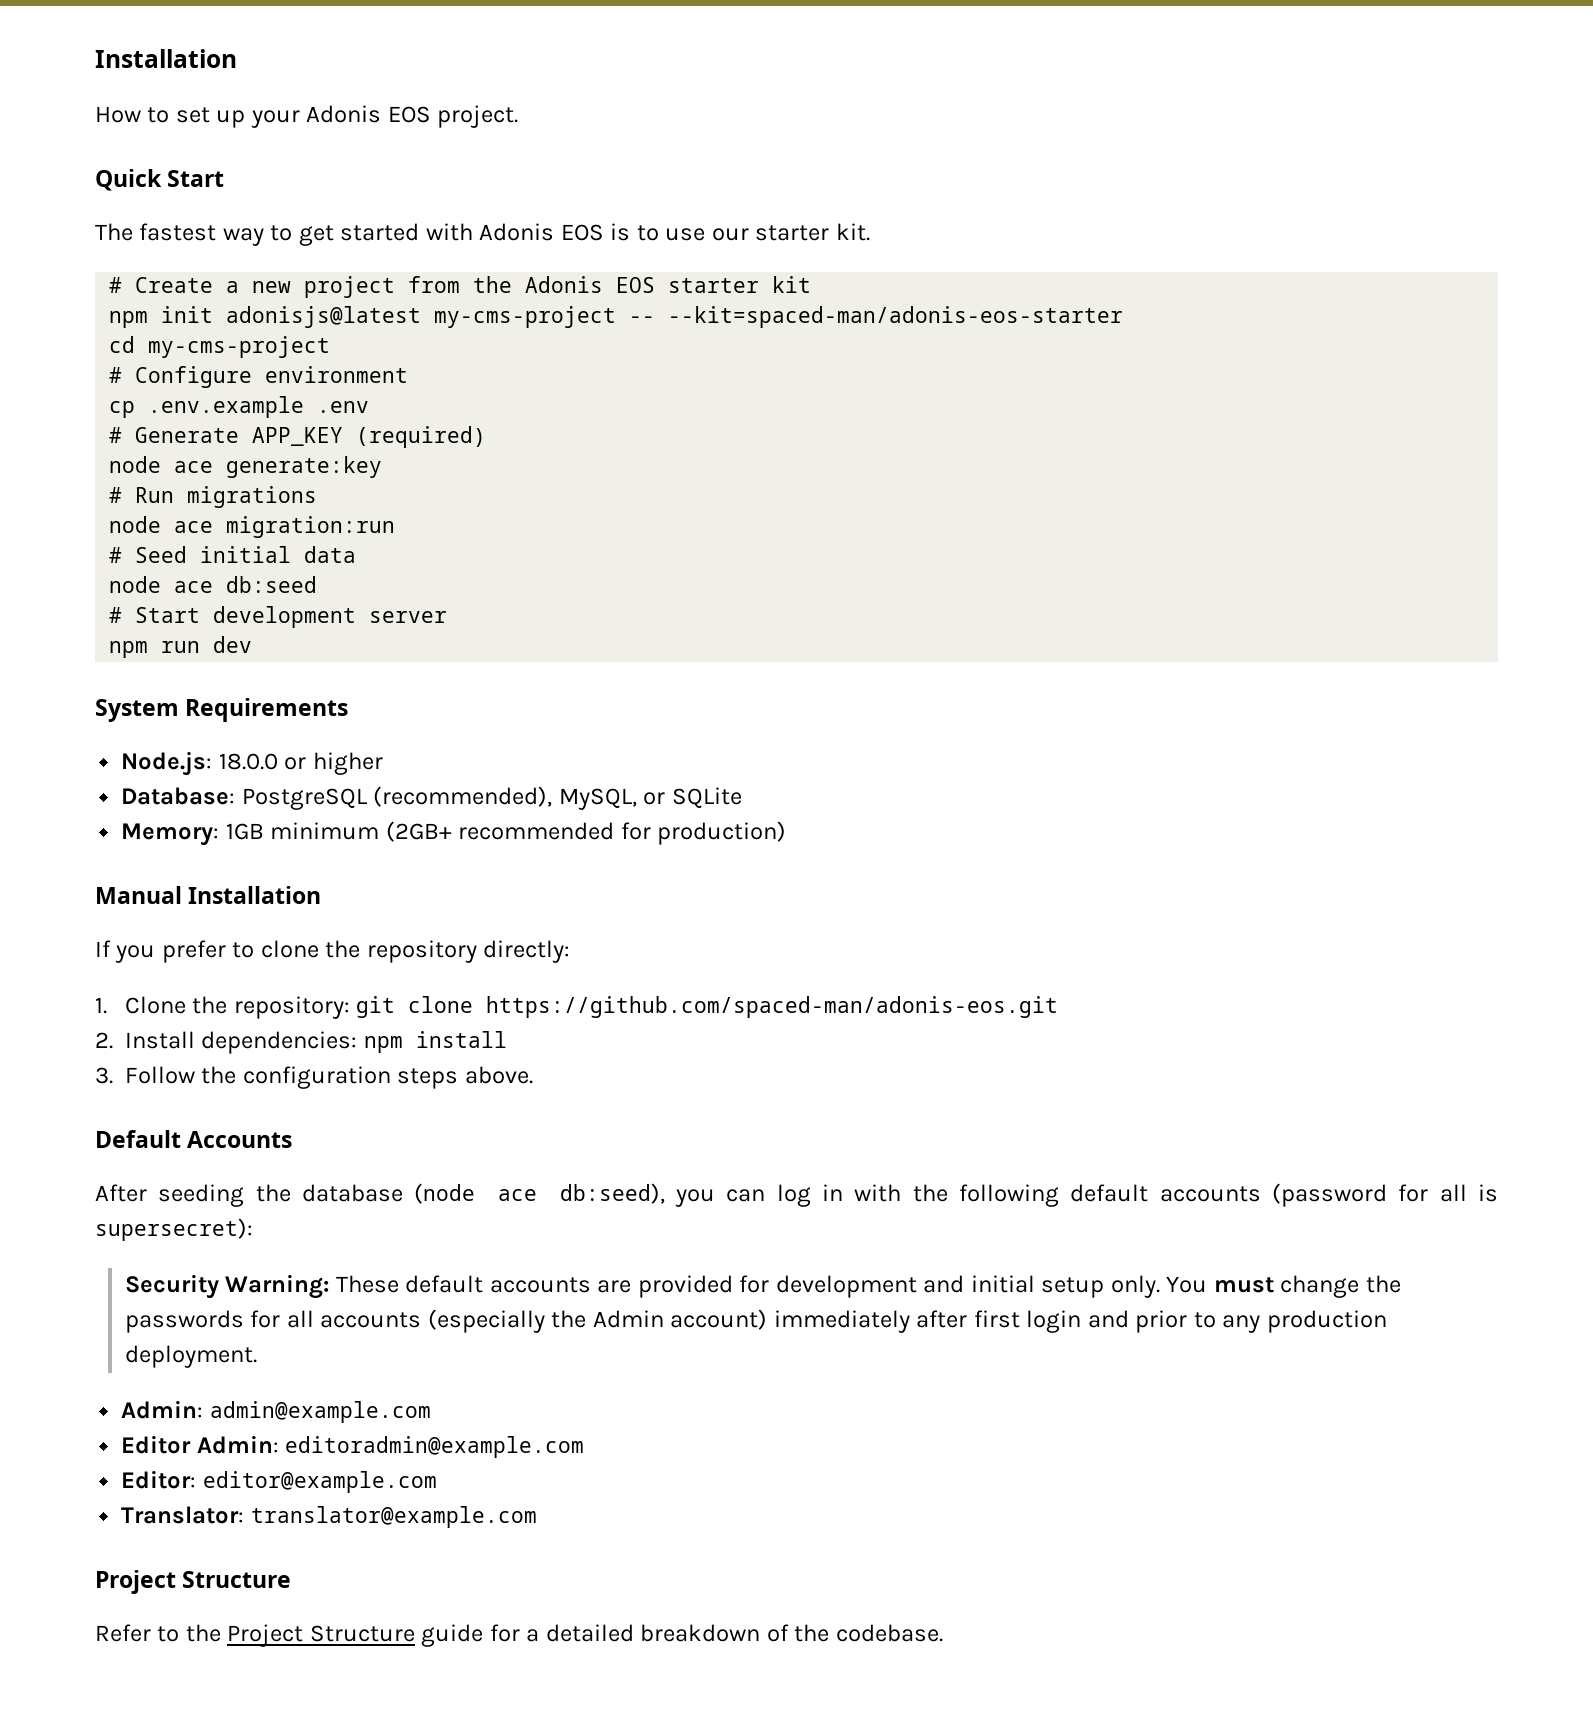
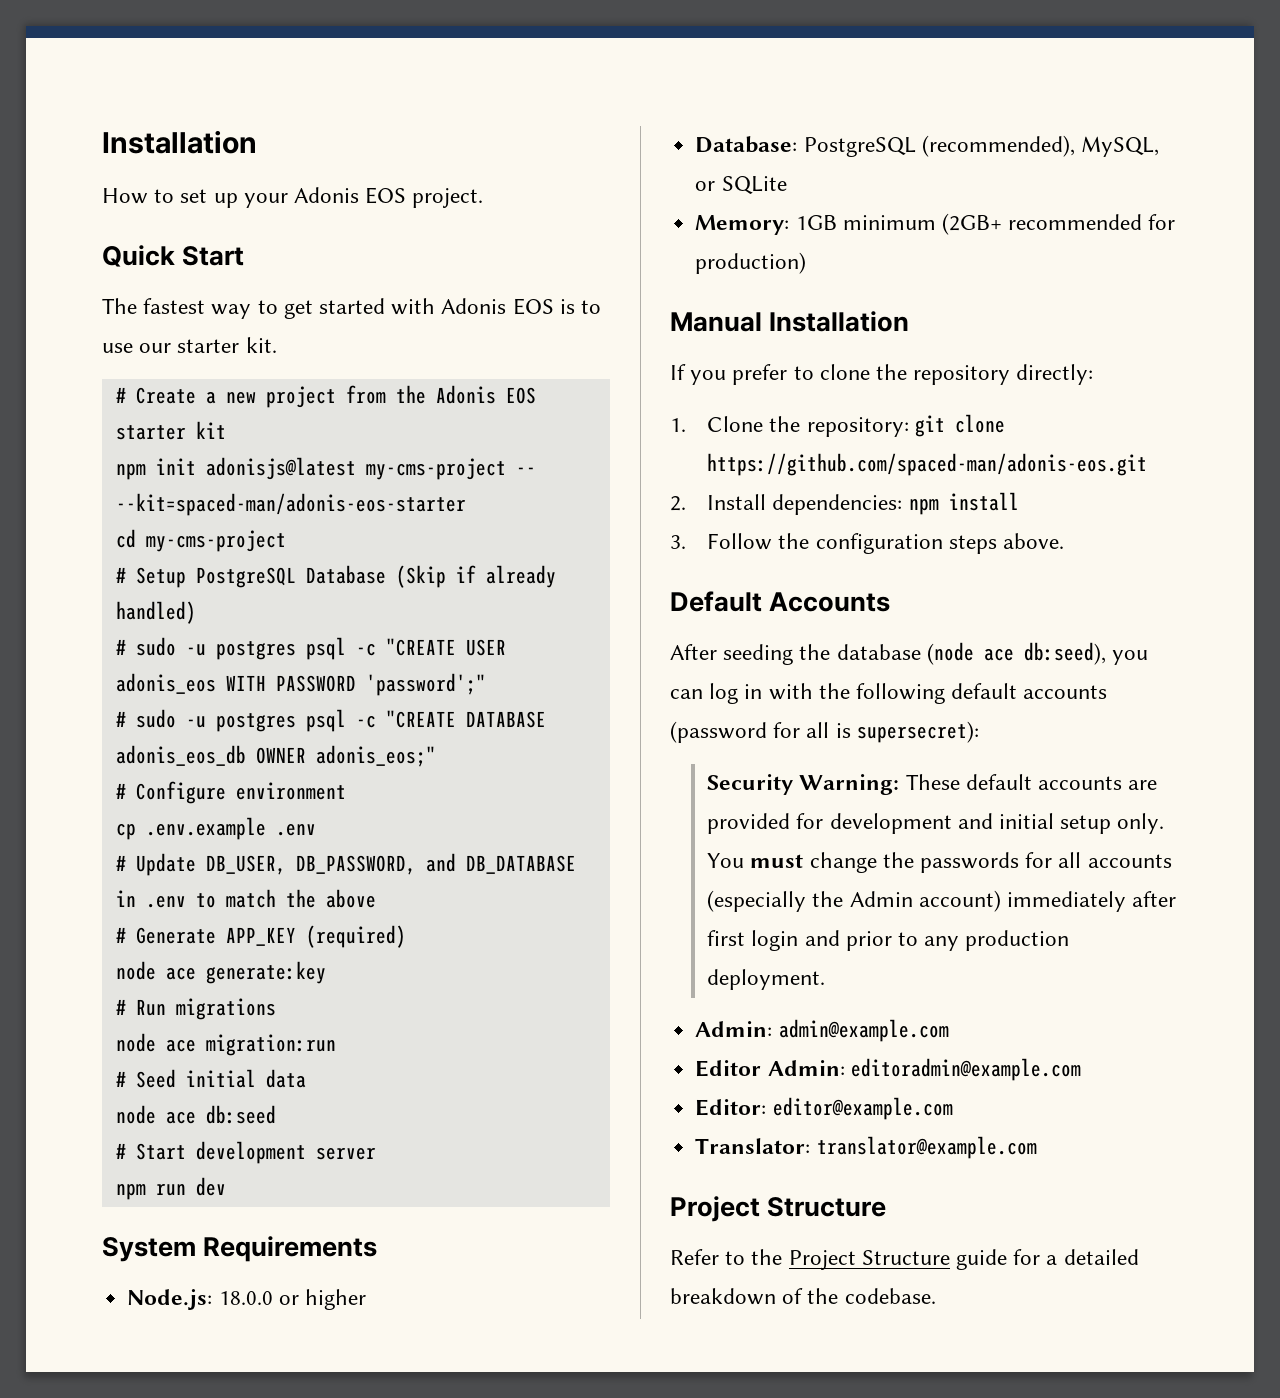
(331, 347) none -> [115,565,556,588] [115,601,196,624] [115,637,506,660] [115,673,486,696] [115,709,546,732] [115,745,436,767] // # Setup PostgreSQL Database (Skip if already handled) // # sudo -u postgres psql -c "CREATE USER adonis_eos WITH PASSWORD 'password';" // # sudo -u postgres psql -c "CREATE DATABASE adonis_eos_db OWNER adonis_eos;"
(370, 407) none -> [115,853,576,876] [115,889,376,908] // # Update DB_USER, DB_PASSWORD, and DB_DATABASE in .env to match the above

